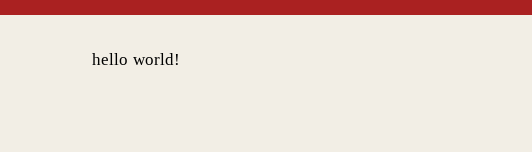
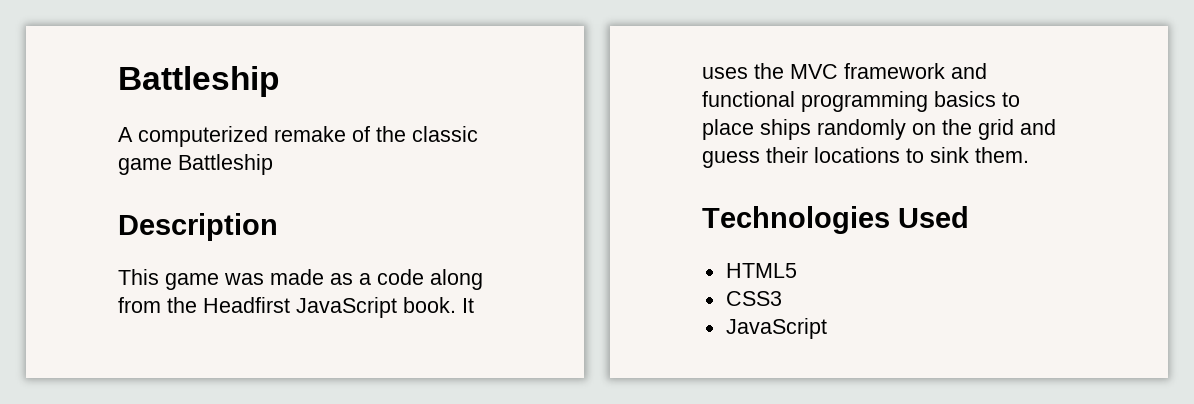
[92,53,180,65] hello world! -> [118,66,279,97] [118,126,478,147] [118,154,273,175] [118,213,278,241] [118,269,483,290] [118,297,474,318] [702,63,987,79] [702,91,1020,112] [702,119,1056,140] [702,147,1029,168] [702,206,969,234] [725,263,797,278] [725,291,782,306] [725,318,827,339] Battleship // A computerized remake of the classic game Battleship // Description // This game was made as a code along from the Headfirst JavaScript book. It uses the MVC framework and functional programming basics to place ships randomly on the grid and guess their locations to sink them. // Technologies Used // HTML5 // CSS3 // JavaScript

